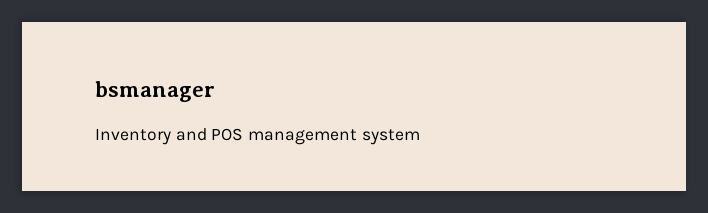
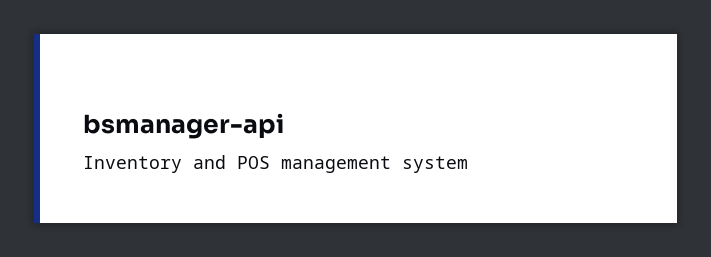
[95,81,215,102] bsmanager -> [83,113,284,139] bsmanager-api

